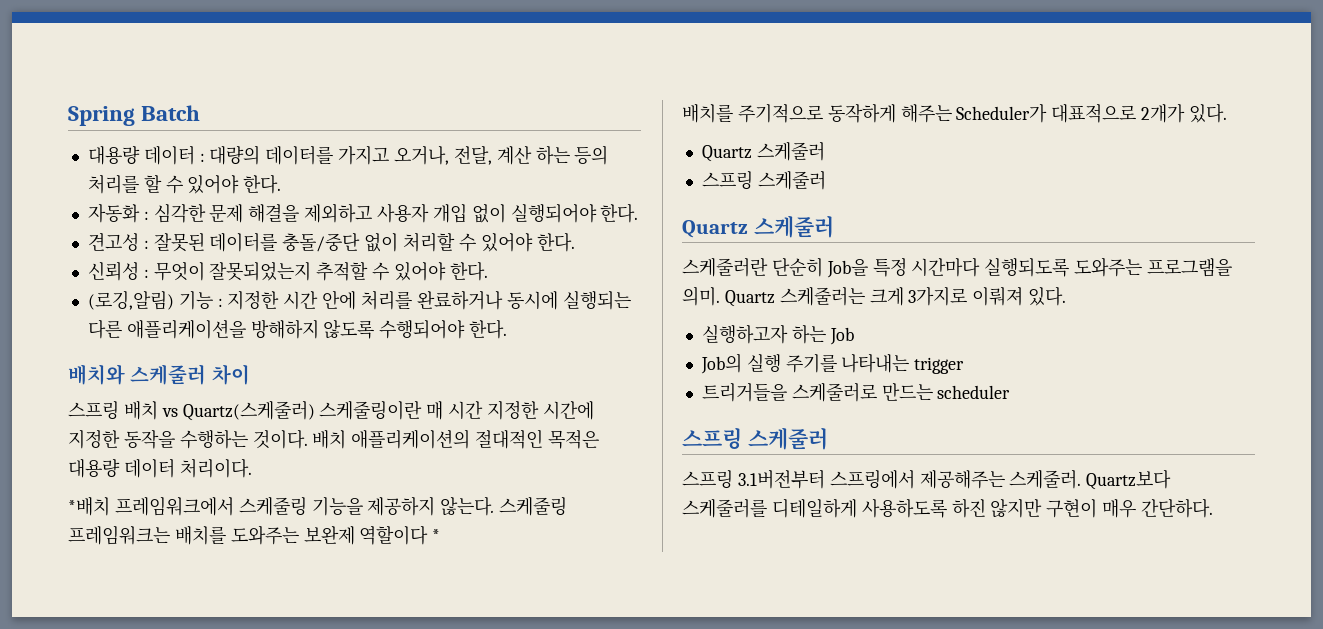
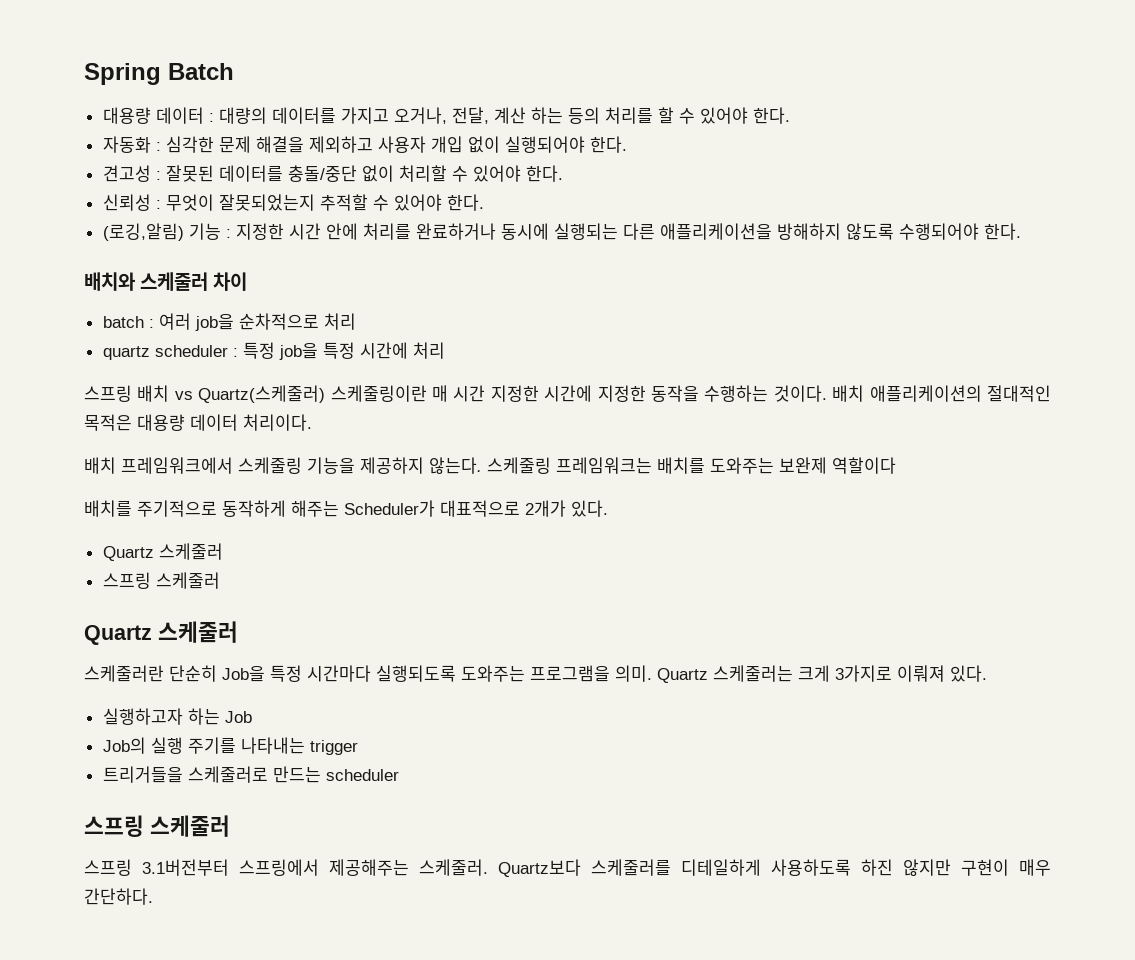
(250, 374) none -> [102,313,356,331] [102,342,445,360] // batch : 여러 job을 순차적으로 처리 // quartz scheduler : 특정 job을 특정 시간에 처리
[68,497,110,516] *배치 -> [84,457,116,474] 배치
[432,529,441,542] * -> (896, 465) none

